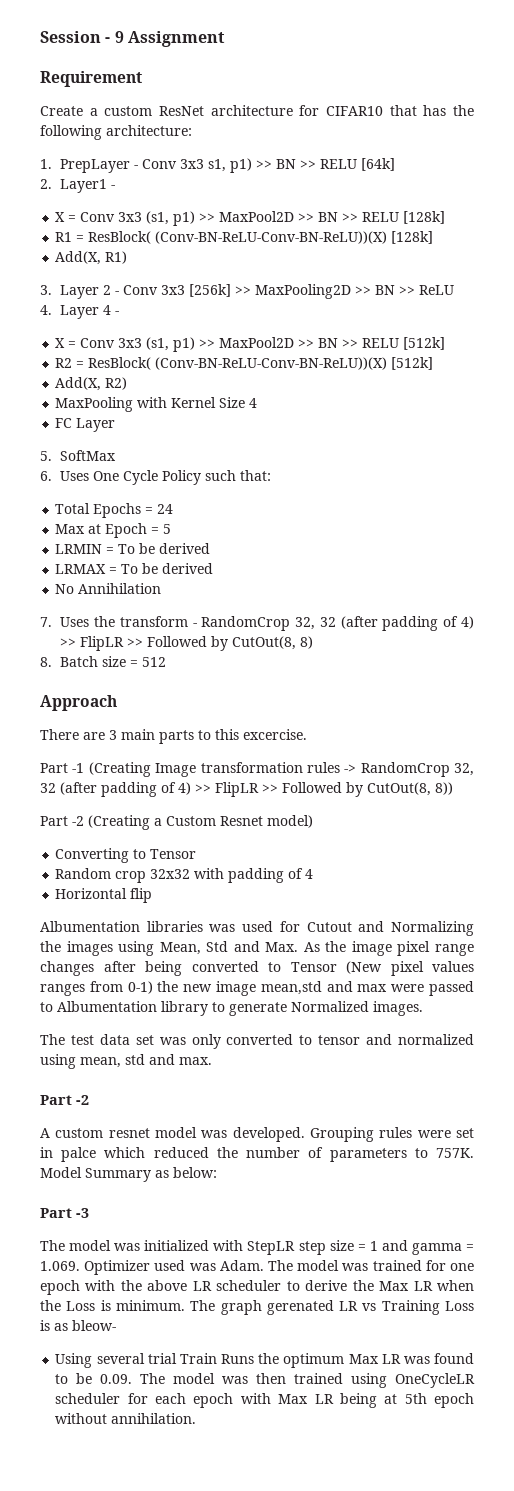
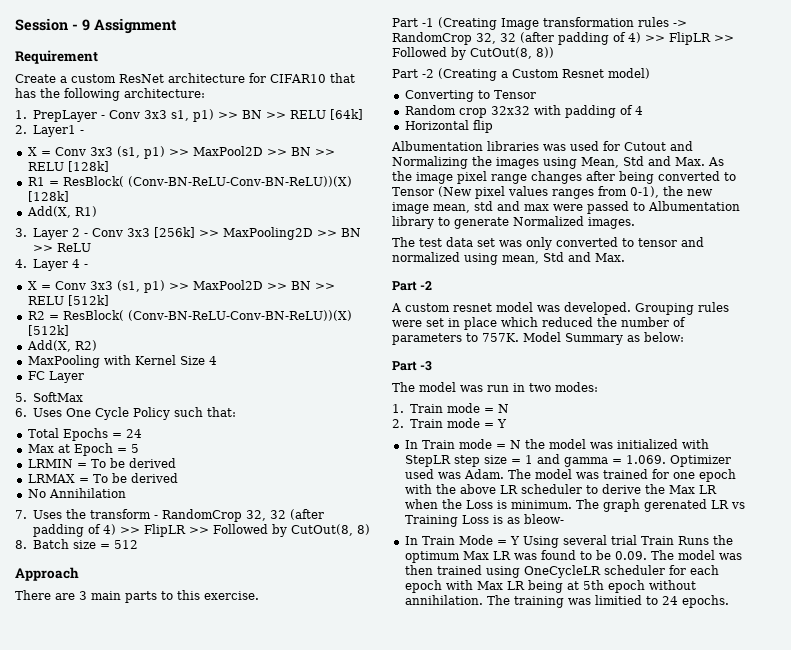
[243,729,307,740] excercise. -> [204,591,259,600] exercise.
[127,981,153,994] 0-1) -> [630,186,659,198] 0-1),
[260,981,322,995] mean,std -> [433,201,493,213] mean, std
[125,1054,212,1065] std and max. -> [543,252,625,262] Std and Max.
[61,1147,97,1162] palce -> [464,317,497,330] place
(141, 1247) none -> [487,382,598,392] [392,403,509,413] [392,418,507,428] [404,439,613,449] run in two modes: // 1. Train mode = N // 2. Train mode = Y // In Train mode = N the model was
(116, 1325) none -> [404,535,520,545] In Train Mode = Y
(197, 1418) none -> [486,595,729,608] The training was limitied to 24 epochs.

